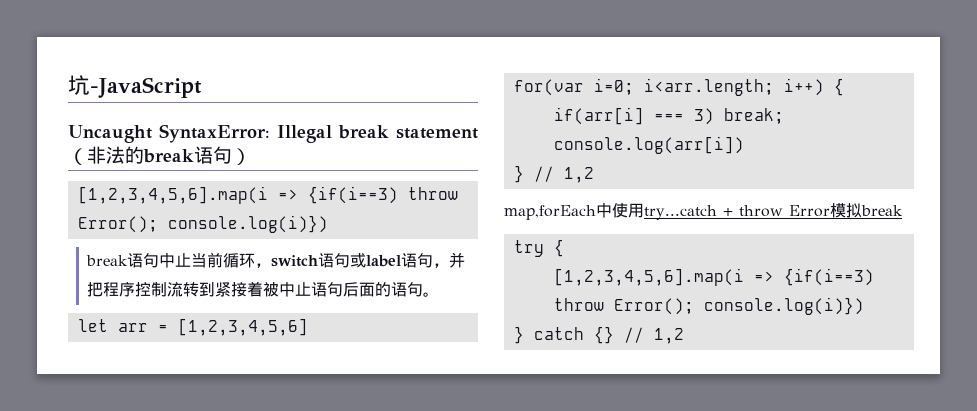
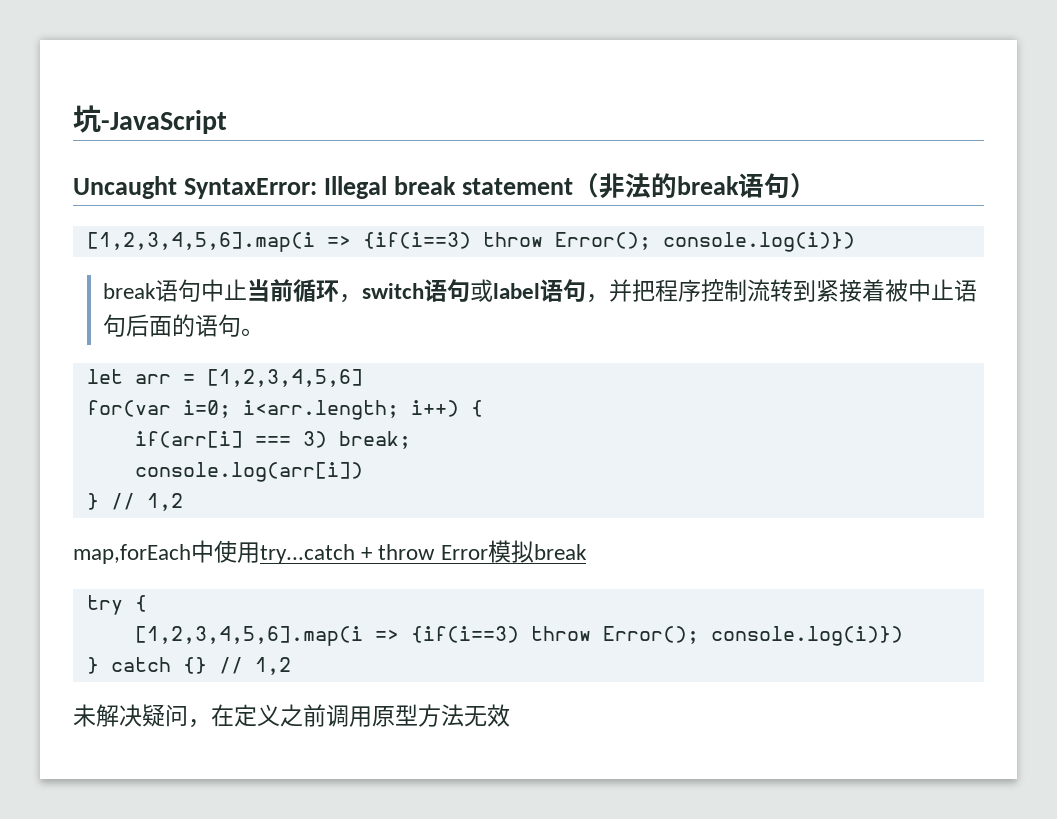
(684, 336) none -> [73,704,510,728] // 未解决疑问，在定义之前调用原型方法无效

